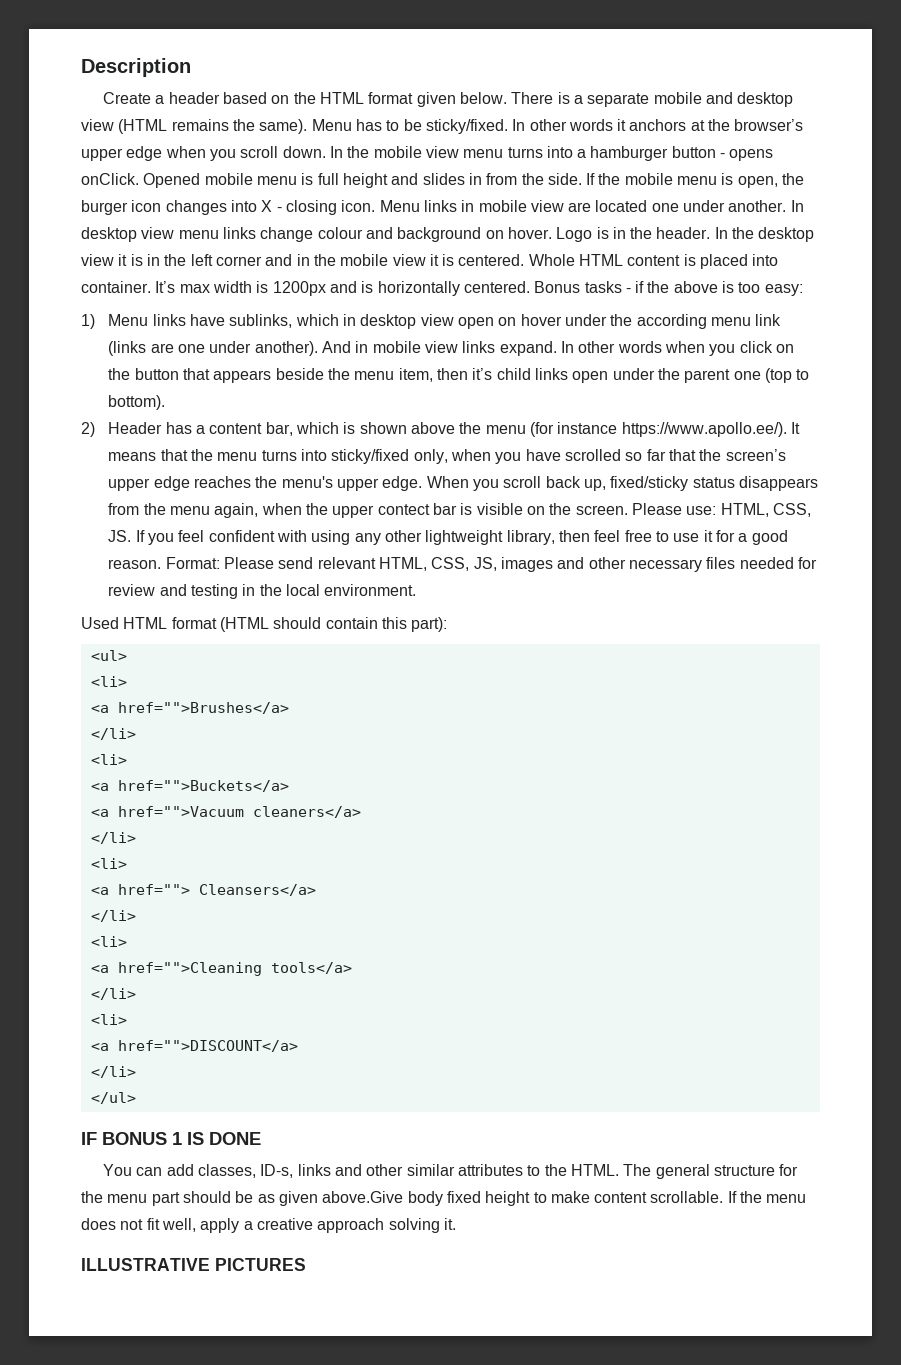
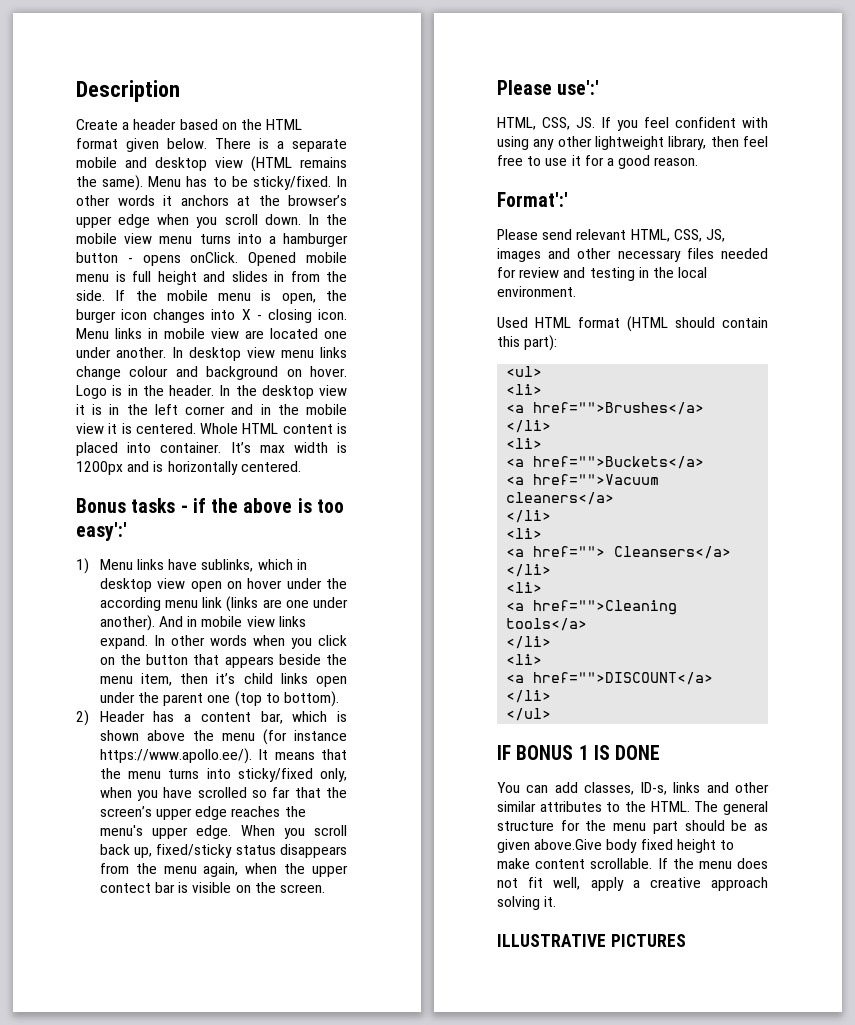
(530, 287) none -> (301, 466) //
[764,284,803,296] easy: -> [76,522,127,541] easy':'
[631,503,717,515] Please use: -> [497,80,600,95] // Please use':' //
[165,557,220,569] Format: -> [497,192,568,207] // Format':' //

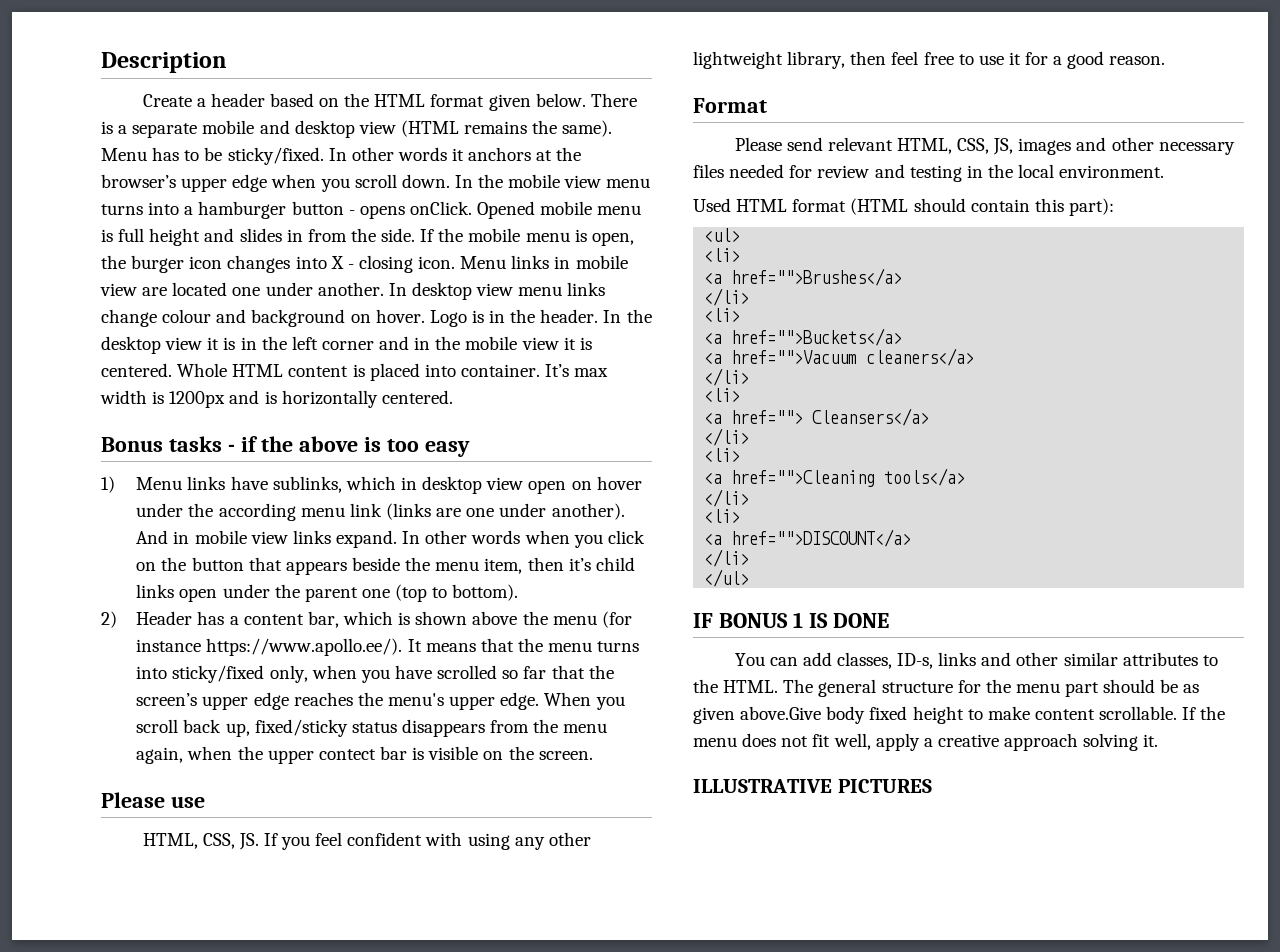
[76,522,127,541] easy':' -> [424,441,470,457] easy
[557,80,600,95] use':' -> [170,796,205,808] use
[497,192,568,207] Format':' -> [693,98,767,113] Format

